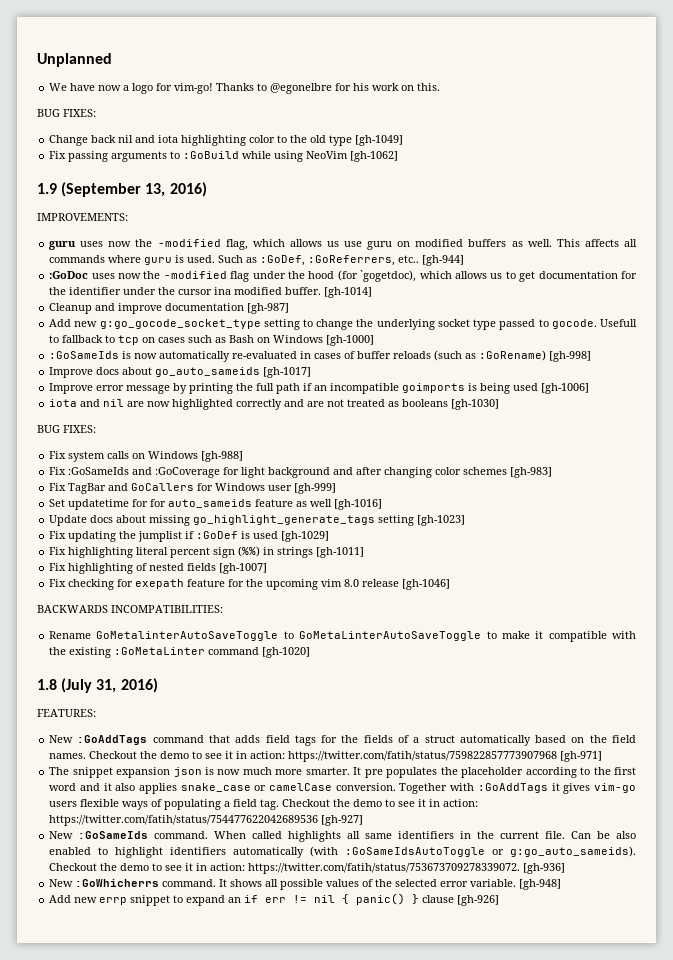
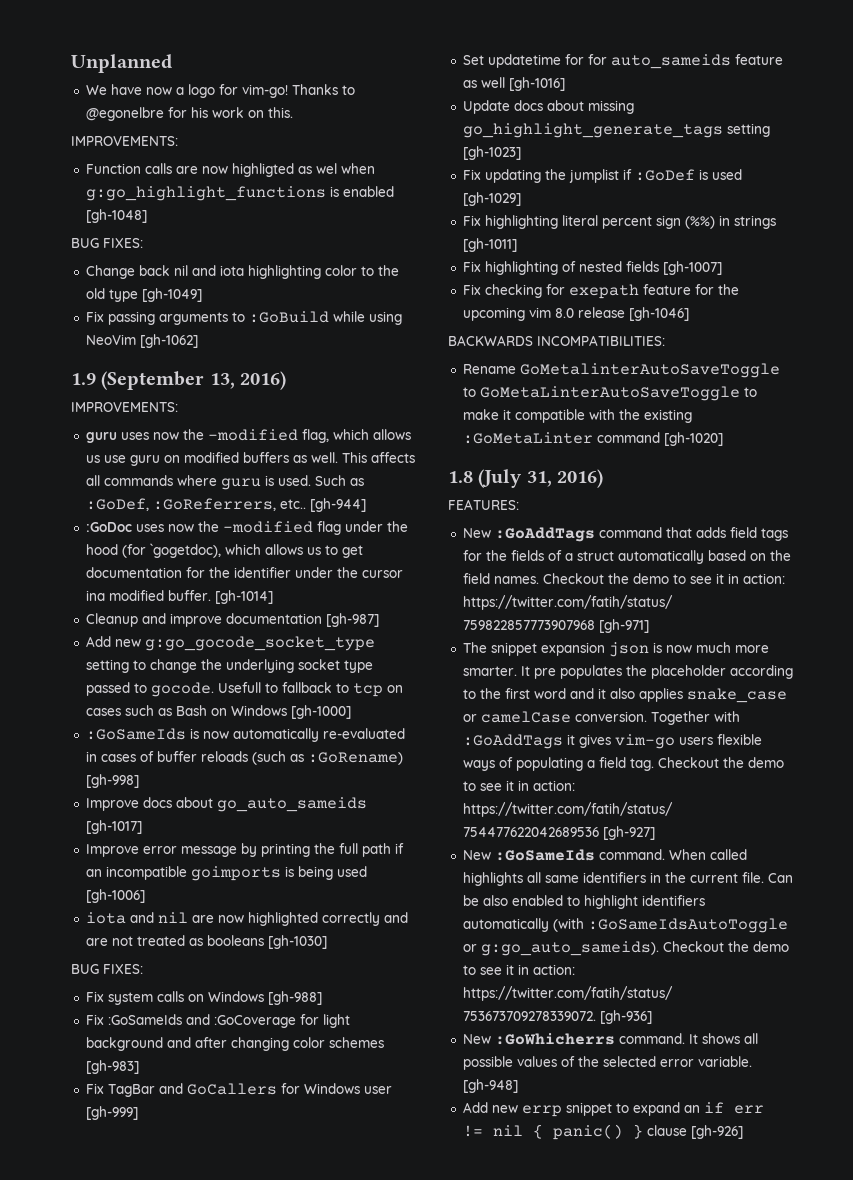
(441, 87) none -> [71,136,178,146] [85,163,375,177] [85,186,394,201] [85,209,147,223] // IMPROVEMENTS: // Function calls are now highligted as wel when g:go_highlight_functions is enabled [gh-1048]

